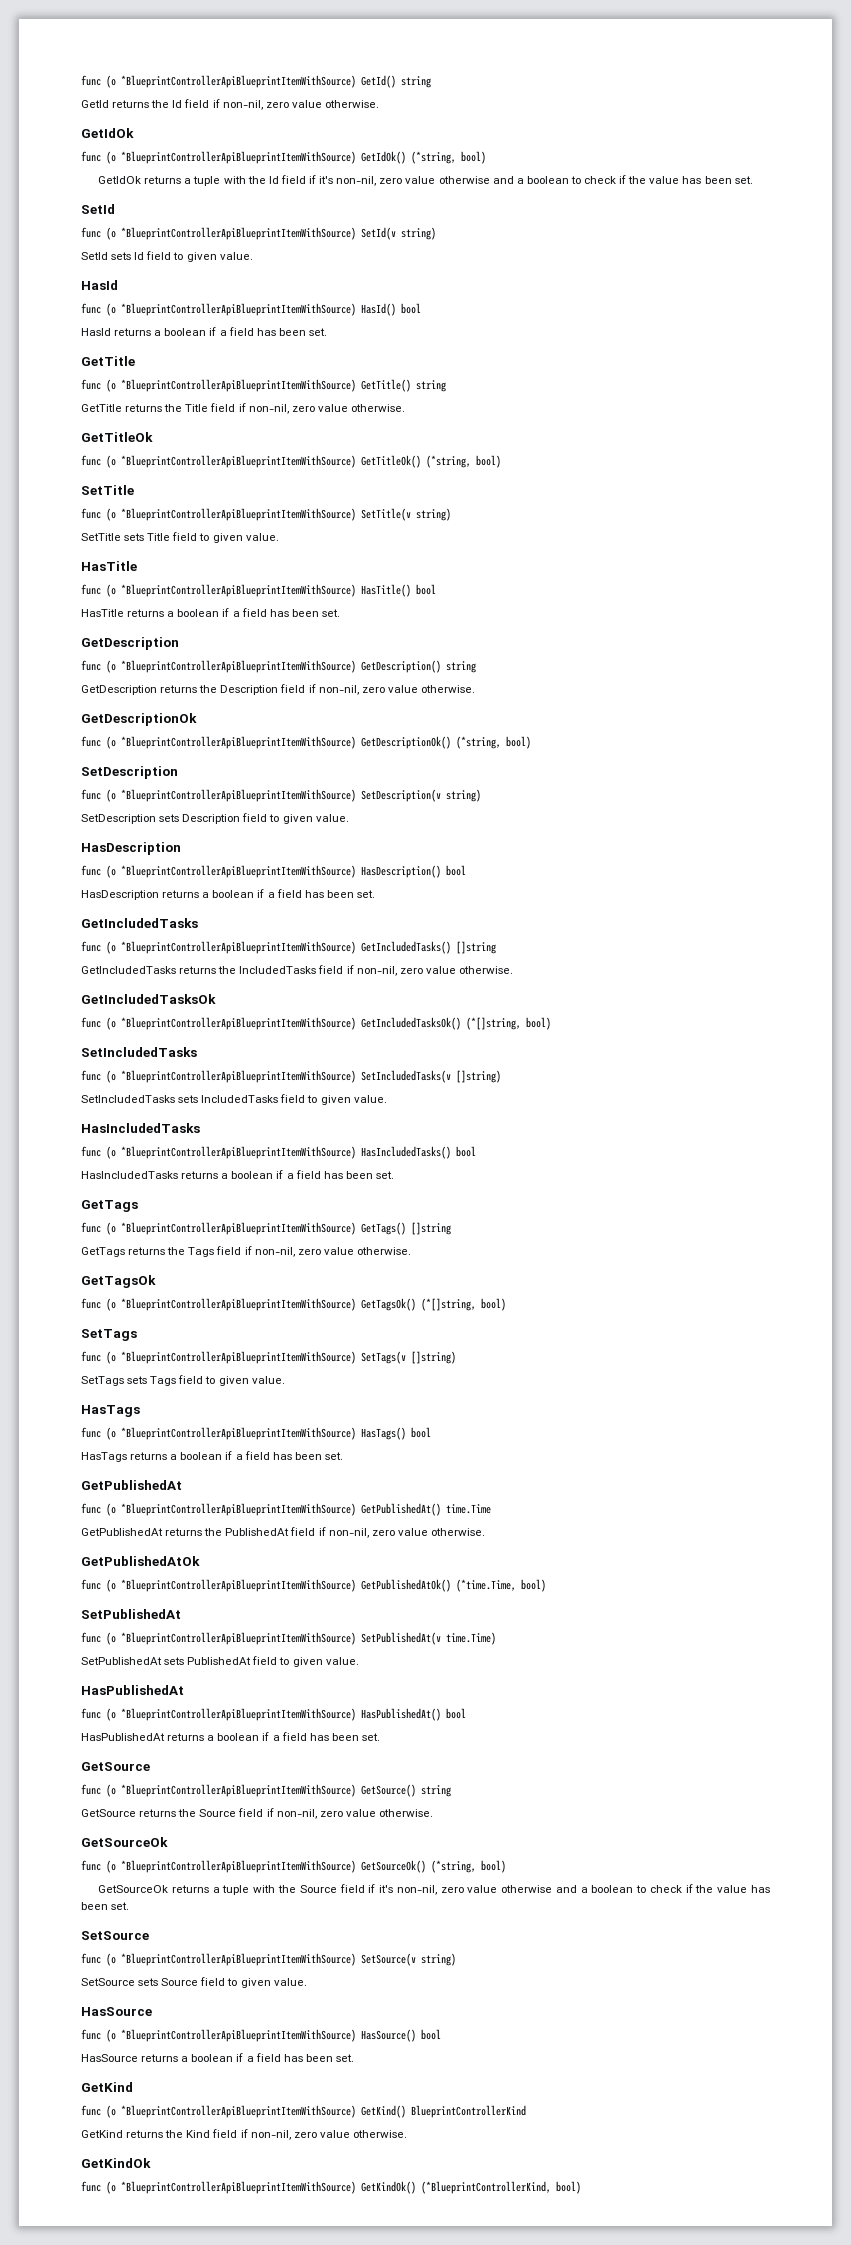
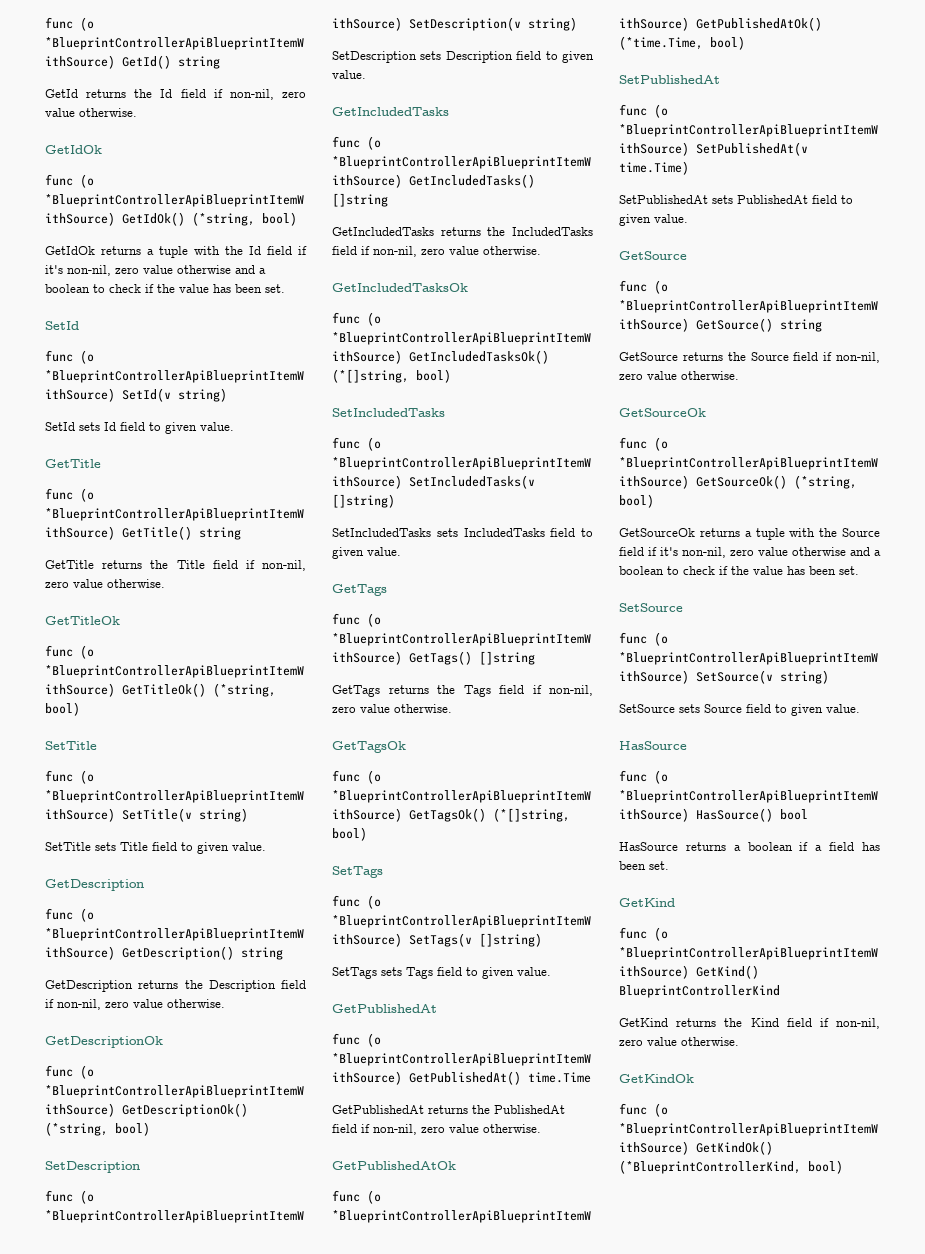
[81,280,118,290] [81,303,421,316] [81,327,327,336] // HasId // func (o *BlueprintControllerApiBlueprintItemWithSource) HasId() bool // HasId returns a boolean if a field has been set. -> (234, 426) none
[81,561,137,571] [81,584,436,597] [81,608,340,617] // HasTitle // func (o *BlueprintControllerApiBlueprintItemWithSource) HasTitle() bool // HasTitle returns a boolean if a field has been set. -> (266, 846) none
[81,842,181,855] [81,865,466,878] [81,889,375,900] // HasDescription // func (o *BlueprintControllerApiBlueprintItemWithSource) HasDescription() bool // HasDescription returns a boolean if a field has been set. -> (366, 74) none
[81,1123,200,1133] [81,1146,476,1159] [81,1170,394,1179] // HasIncludedTasks // func (o *BlueprintControllerApiBlueprintItemWithSource) HasIncludedTasks() bool // HasIncludedTasks returns a boolean if a field has been set. -> (401, 551) none
[81,1405,140,1417] [81,1427,431,1440] [81,1451,343,1462] // HasTags // func (o *BlueprintControllerApiBlueprintItemWithSource) HasTags() bool // HasTags returns a boolean if a field has been set. -> (551, 971) none
[81,1685,184,1695] [81,1708,466,1721] [81,1732,380,1741] // HasPublishedAt // func (o *BlueprintControllerApiBlueprintItemWithSource) HasPublishedAt() bool // HasPublishedAt returns a boolean if a field has been set. -> (688, 218) none

